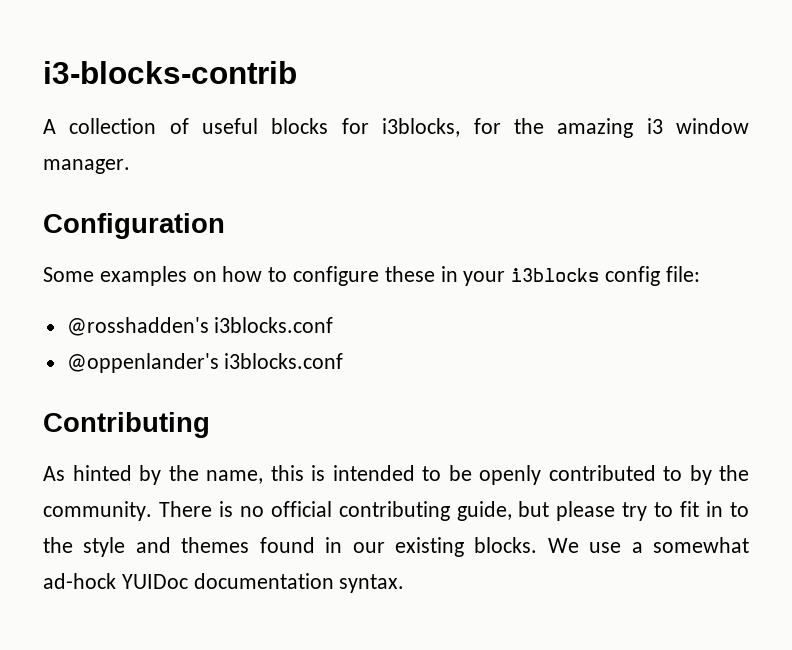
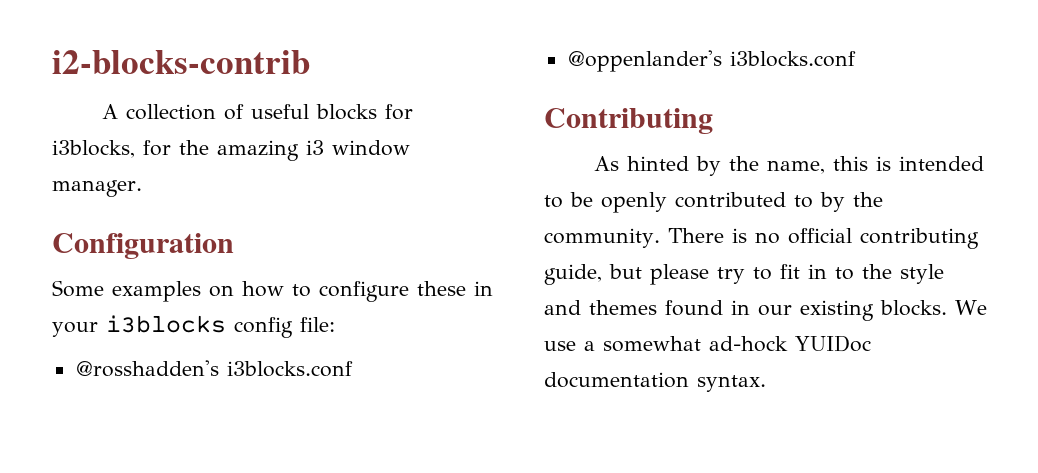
[43,61,297,84] i3-blocks-contrib -> [52,50,310,74] i2-blocks-contrib

